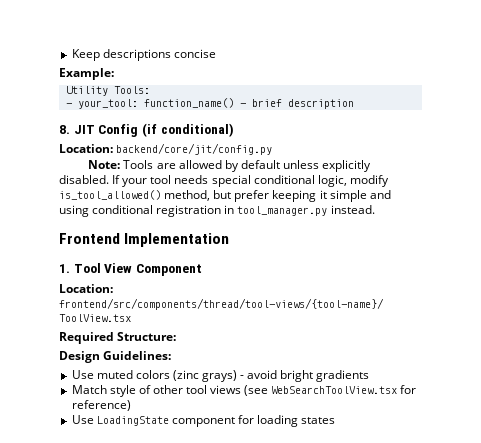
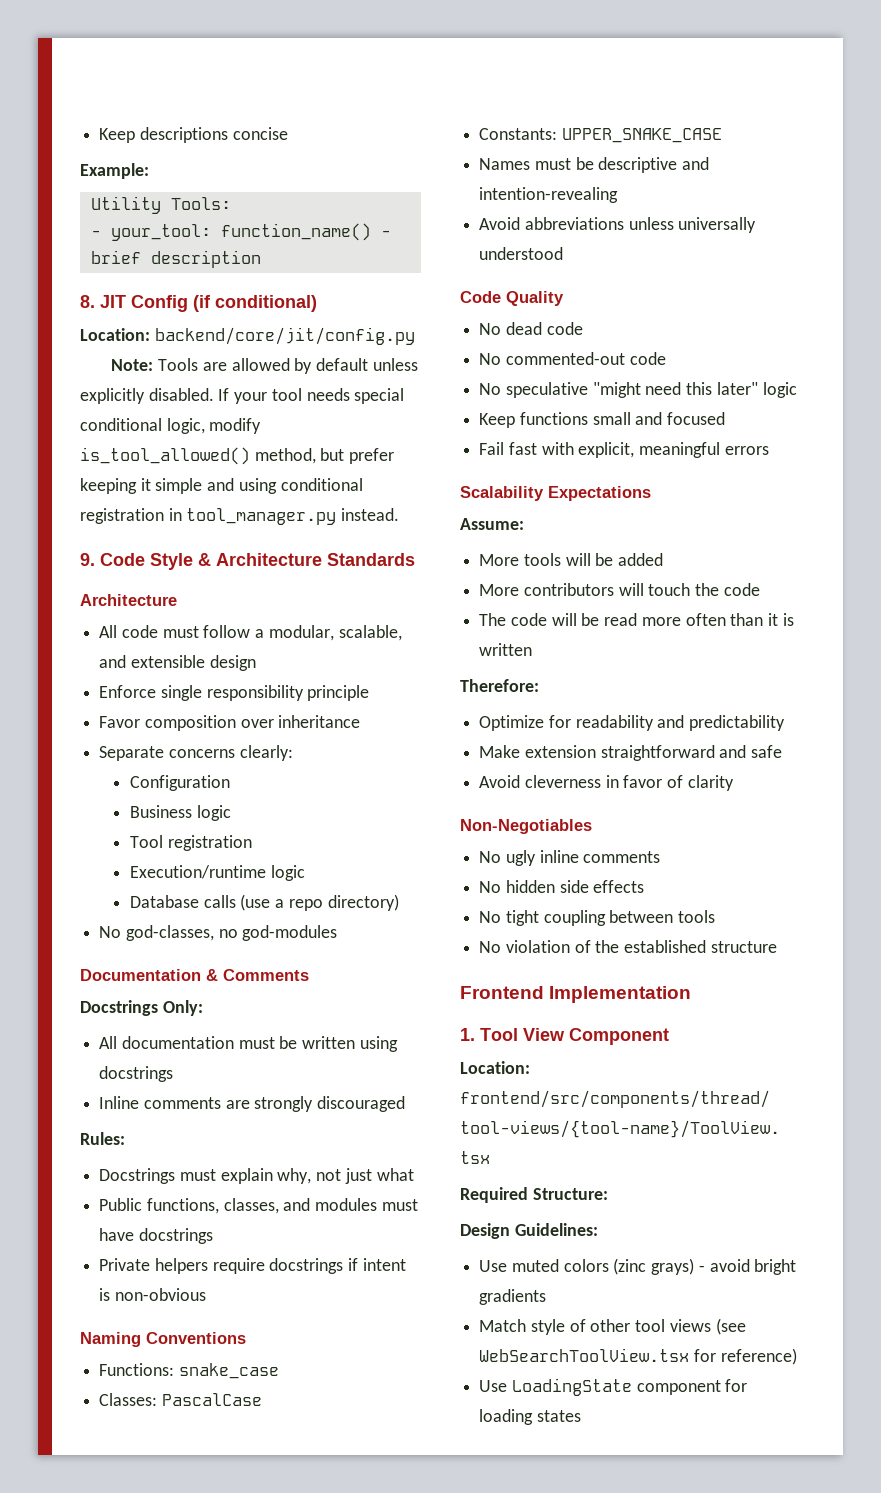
(375, 209) none -> [80,553,415,570] [80,594,177,606] [99,625,402,641] [99,655,256,671] [99,685,370,701] [99,715,361,731] [99,745,293,761] [129,775,230,791] [129,805,231,821] [129,835,252,851] [129,865,305,881] [129,894,399,911] [99,925,338,941] [80,969,309,981] [80,1000,203,1016] [99,1036,398,1052] [99,1066,174,1082] [99,1096,406,1112] [80,1132,125,1145] [99,1168,414,1184] [99,1198,418,1214] [99,1228,213,1244] [99,1258,406,1274] [99,1288,206,1301] [80,1332,246,1347] [99,1363,279,1379] [99,1393,262,1406] [479,128,722,143] [479,157,710,173] [479,187,619,203] [479,217,757,233] [479,247,564,260] [460,291,564,306] [479,322,583,335] [479,352,666,365] [479,382,797,398] [479,412,726,428] [479,442,769,458] [460,486,651,501] [460,518,524,530] [479,553,664,566] [479,583,760,596] [479,613,794,626] [479,643,533,656] [460,679,539,692] [479,715,786,731] [479,745,783,761] [479,775,734,791] [460,819,592,834] [479,850,661,866] [479,880,645,893] [479,910,716,926] [479,940,777,953] // 9. Code Style & Architecture Standards // Architecture // All code must follow a modular, scalable, and extensible design // Enforce single responsibility principle // Favor composition over inheritance // Separate concerns clearly: // Configuration // Business logic // Tool registration // Execution/runtime logic // Database calls (use a repo directory) // No god-classes, no god-modules // Documentation & Comments // Docstrings Only: // All documentation must be written using docstrings // Inline comments are strongly discouraged // Rules: // Docstrings must explain why, not just what // Public functions, classes, and modules must have docstrings // Private helpers require docstrings if intent is non-obvious // Naming Conventions // Functions: snake_case // Classes: PascalCase // Constants: UPPER_SNAKE_CASE // Names must be descriptive and intention-revealing // Avoid abbreviations unless universally understood // Code Quality // No dead code // No commented-out code // No speculative "might need this later" logic // Keep functions small and focused // Fail fast with explicit, meaningful errors // Scalability Expectations // Assume: // More tools will be added // More contributors will touch the code // The code will be read more often than it is written // Therefore: // Optimize for readability and predictability // Make extension straightforward and safe // Avoid cleverness in favor of clarity // Non-Negotiables // No ugly inline comments // No hidden side effects // No tight coupling between tools // No violation of the established structure

